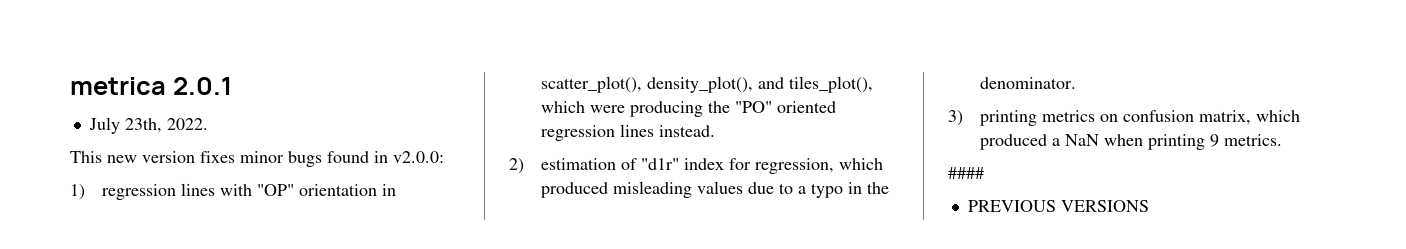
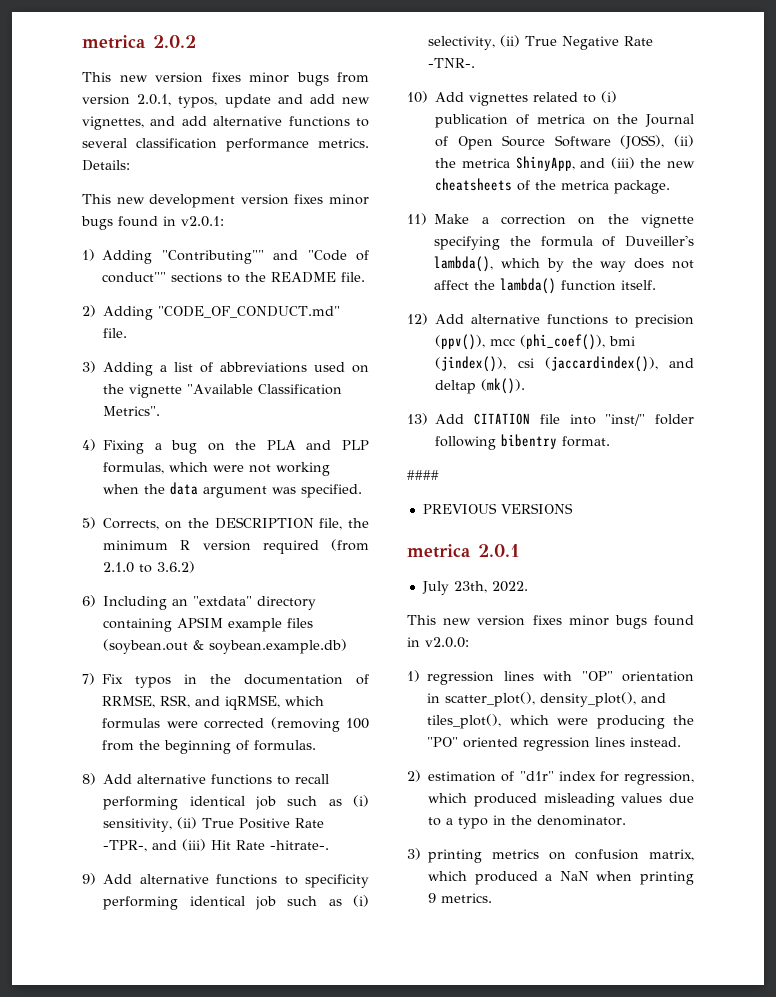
[70,77,166,95] metrica -> [82,35,196,49] [82,72,369,86] [82,94,370,108] [82,116,369,130] [82,138,369,152] [82,160,130,171] [82,194,369,208] [81,216,224,230] [82,249,369,264] [102,272,366,283] [82,305,341,320] [103,328,128,338] [82,361,369,376] [103,384,343,398] [103,406,161,416] [82,439,369,454] [103,462,331,476] [103,482,363,498] [82,517,369,530] [103,539,369,554] [103,561,196,573] [82,595,317,610] [103,617,314,632] [103,639,348,654] [82,673,369,688] [102,695,325,710] [102,717,369,732] [102,740,317,754] [82,773,330,785] [103,795,369,810] [103,817,325,832] [103,839,330,852] [82,873,369,888] [103,895,369,910] [428,35,654,50] [428,58,476,68] [407,91,618,106] [435,114,694,128] [435,135,694,150] [435,156,695,171] [435,178,671,194] [407,213,694,228] [434,235,694,250] [434,256,694,272] [434,278,657,294] [407,313,694,328] [435,334,636,350] [435,356,694,372] [435,378,526,394] [407,413,694,426] [435,434,611,450] [407,470,439,480] [422,503,573,514] [407,544,471,558] metrica 2.0.2 // This new version fixes minor bugs from version 2.0.1, typos, update and add new vignettes, and add alternative functions to several classification performance metrics. Details: // This new development version fixes minor bugs found in v2.0.1: // 1) Adding "Contributing"" and "Code of conduct"" sections to the README file. // 2) Adding "CODE_OF_CONDUCT.md" file. // 3) Adding a list of abbreviations used on the vignette "Available Classification Metrics". // 4) Fixing a bug on the PLA and PLP formulas, which were not working when the data argument was specified. // 5) Corrects, on the DESCRIPTION file, the minimum R version required (from 2.1.0 to 3.6.2) // 6) Including an "extdata" directory containing APSIM example files (soybean.out & soybean.example.db) // 7) Fix typos in the documentation of RRMSE, RSR, and iqRMSE, which formulas were corrected (removing 100 from the beginning of formulas. // 8) Add alternative functions to recall performing identical job such as (i) sensitivity, (ii) True Positive Rate -TPR-, and (iii) Hit Rate -hitrate-. // 9) Add alternative functions to specificity performing identical job such as (i) selectivity, (ii) True Negative Rate -TNR-. // 10) Add vignettes related to (i) publication of metrica on the Journal of Open Source Software (JOSS), (ii) the metrica ShinyApp, and (iii) the new cheatsheets of the metrica package. // 11) Make a correction on the vignette specifying the formula of Duveiller's lambda(), which by the way does not affect the lambda() function itself. // 12) Add alternative functions to precision (ppv()), mcc (phi_coef()), bmi (jindex()), csi (jaccardindex()), and deltap (mk()). // 13) Add CITATION file into "inst/" folder following bibentry format. // #### // PREVIOUS VERSIONS // metrica
[948,167,984,179] [967,200,1149,212] // #### // PREVIOUS VERSIONS -> (493, 898) none

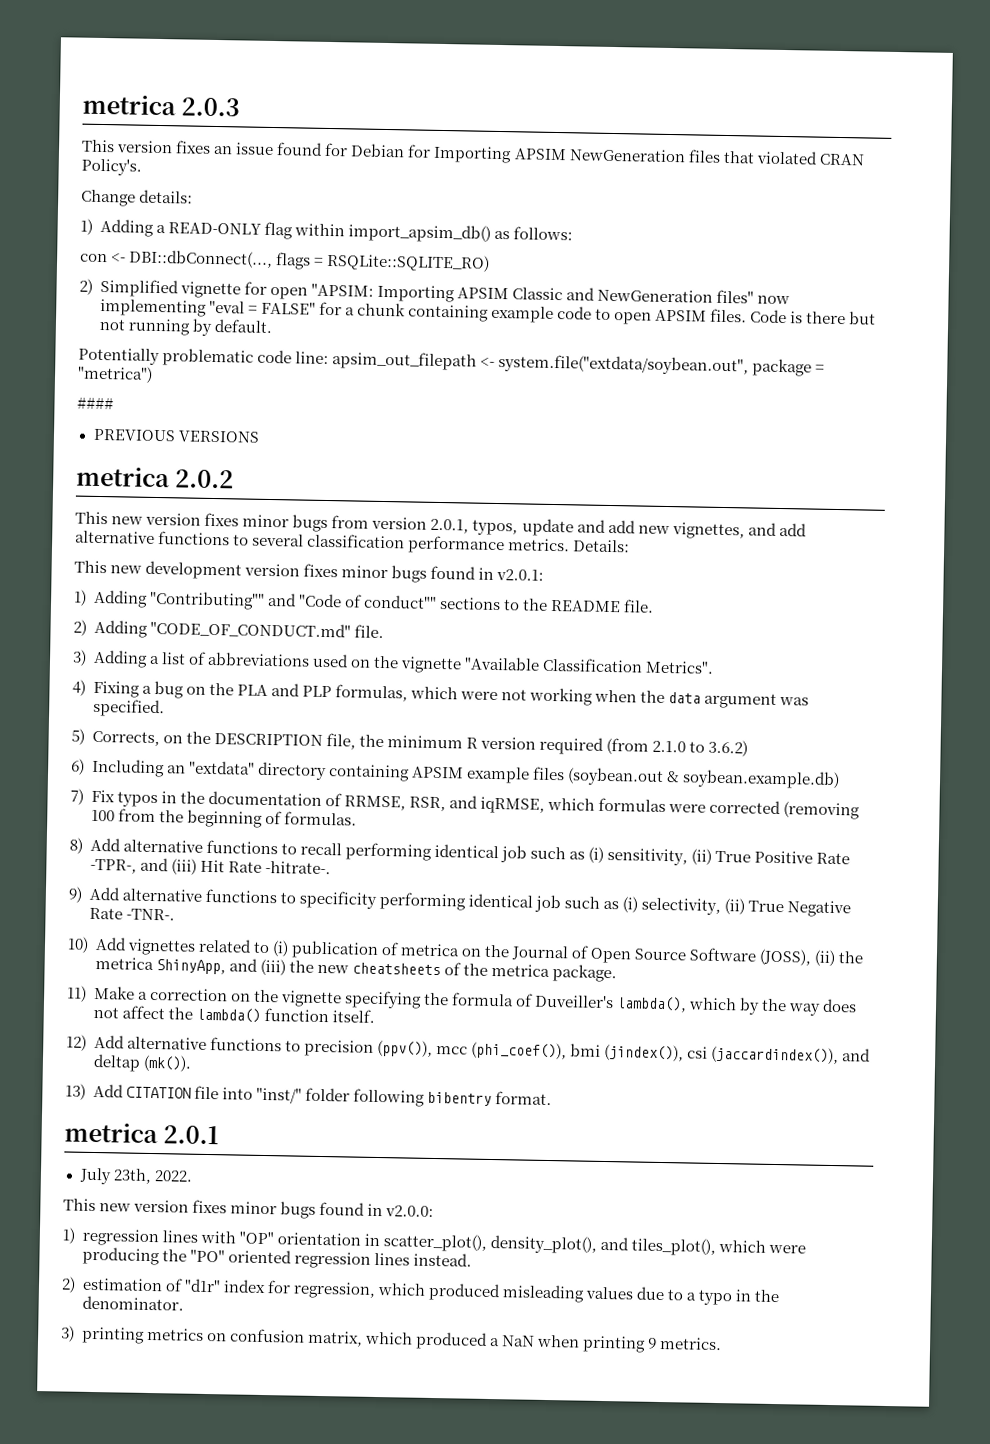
[82,35,146,49] metrica -> [82,94,241,117] [81,139,865,166] [81,158,142,176] [81,189,194,207] [80,218,573,243] [80,249,491,272] [79,278,791,305] [99,298,877,325] [98,318,273,336] [78,347,826,377] [77,365,153,383] [77,397,114,410] [92,428,260,443] [76,466,170,488] metrica 2.0.3 // This version fixes an issue found for Debian for Importing APSIM NewGeneration files that violated CRAN Policy's. // Change details: // 1) Adding a READ-ONLY flag within import_apsim_db() as follows: // con <- DBI::dbConnect(..., flags = RSQLite::SQLITE_RO) // 2) Simplified vignette for open "APSIM: Importing APSIM Classic and NewGeneration files" now implementing "eval = FALSE" for a chunk containing example code to open APSIM files. Code is there but not running by default. // Potentially problematic code line: apsim_out_filepath <- system.file("extdata/soybean.out", package = "metrica") // #### // PREVIOUS VERSIONS // metrica
[407,470,439,480] [422,503,573,514] // #### // PREVIOUS VERSIONS -> (552, 1098) none

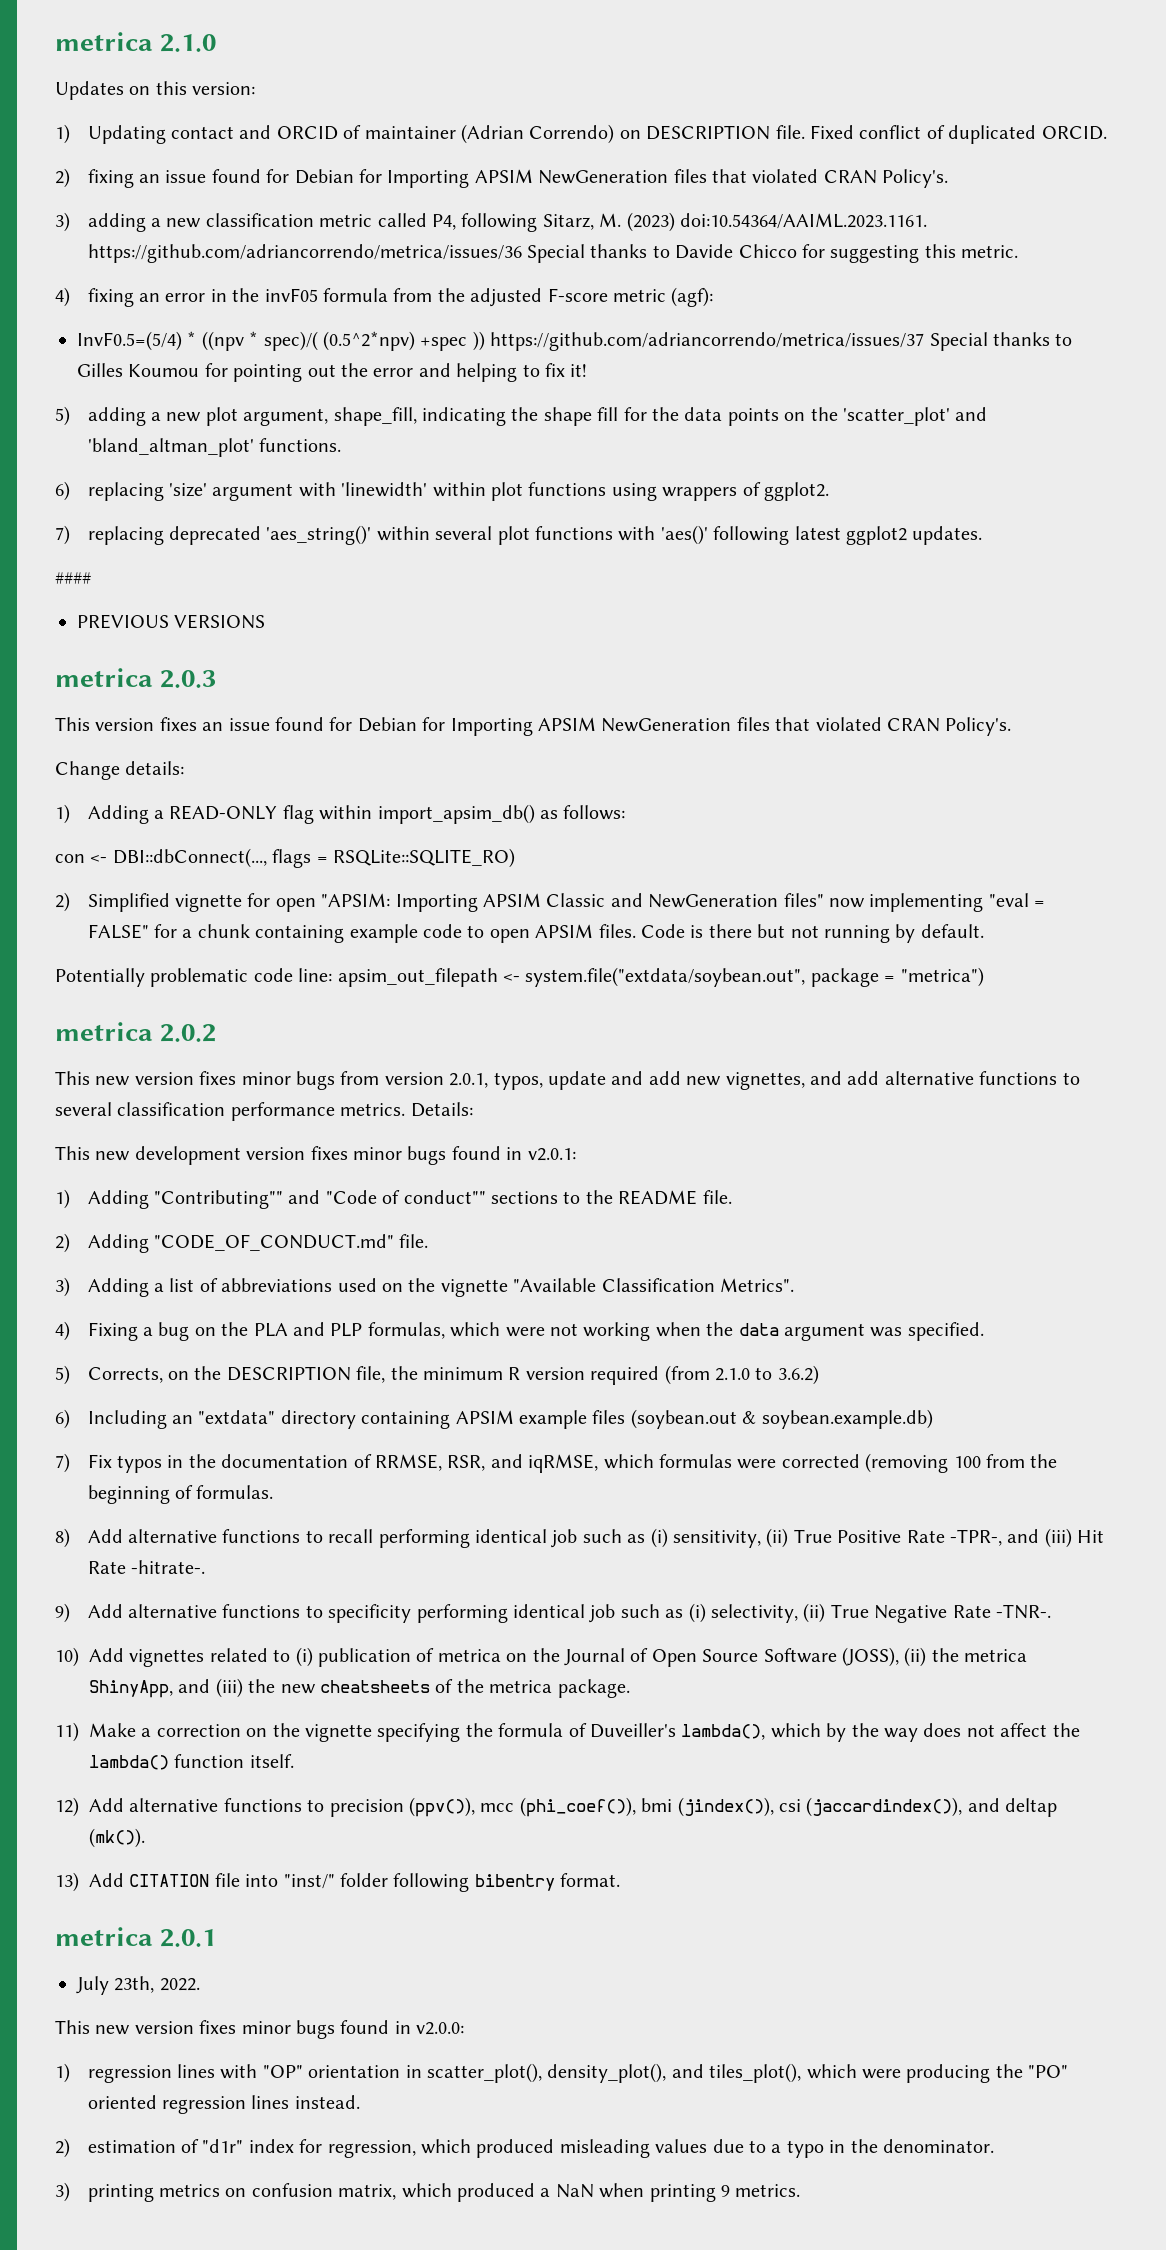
[82,94,176,116] metrica -> [55,32,216,52] [55,81,256,100] [55,124,1107,144] [55,168,949,188] [55,212,927,232] [87,244,1019,263] [55,287,714,307] [77,331,1073,351] [77,363,588,382] [55,406,988,426] [87,438,341,457] [55,481,829,501] [55,525,983,545] [55,572,91,584] [77,614,266,629] [55,668,153,687] metrica 2.1.0 // Updates on this version: // 1) Updating contact and ORCID of maintainer (Adrian Correndo) on DESCRIPTION file. Fixed conflict of duplicated ORCID. // 2) fixing an issue found for Debian for Importing APSIM NewGeneration files that violated CRAN Policy's. // 3) adding a new classification metric called P4, following Sitarz, M. (2023) doi:10.54364/AAIML.2023.1161. https://github.com/adriancorrendo/metrica/issues/36 Special thanks to Davide Chicco for suggesting this metric. // 4) fixing an error in the invF05 formula from the adjusted F-score metric (agf): // InvF0.5=(5/4) * ((npv * spec)/( (0.5^2*npv) +spec )) https://github.com/adriancorrendo/metrica/issues/37 Special thanks to Gilles Koumou for pointing out the error and helping to fix it! // 5) adding a new plot argument, shape_fill, indicating the shape fill for the data points on the 'scatter_plot' and 'bland_altman_plot' functions. // 6) replacing 'size' argument with 'linewidth' within plot functions using wrappers of ggplot2. // 7) replacing deprecated 'aes_string()' within several plot functions with 'aes()' following latest ggplot2 updates. // #### // PREVIOUS VERSIONS // metrica
[77,397,114,410] [92,428,260,443] // #### // PREVIOUS VERSIONS -> (984, 977) none

